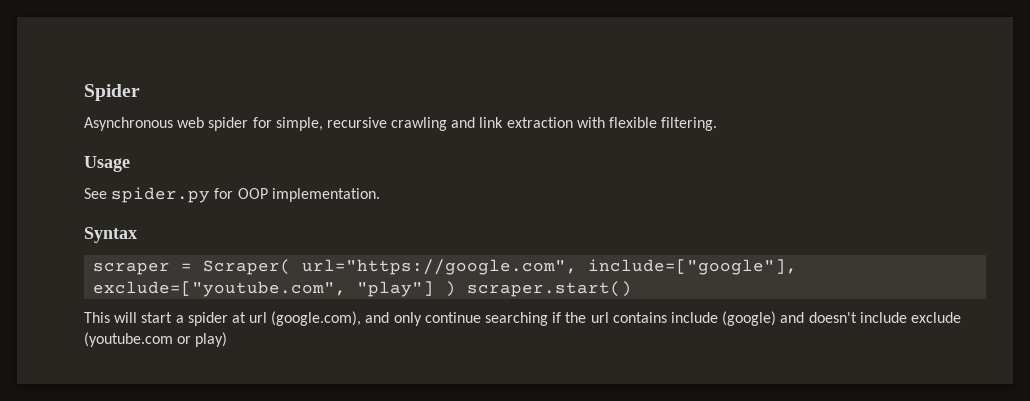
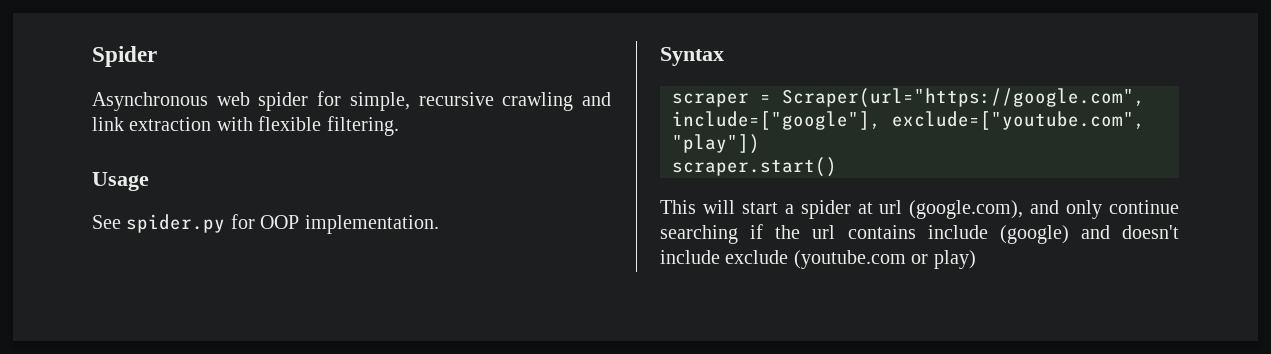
[203,259,798,275] [93,281,457,297] Scraper( url="https://google.com", include=["google"], exclude=["youtube.com", "play"] ) -> [782,88,1145,108] [672,111,1145,130] [672,134,760,154] Scraper(url="https://google.com", include=["google"], exclude=["youtube.com", "play"]) //

